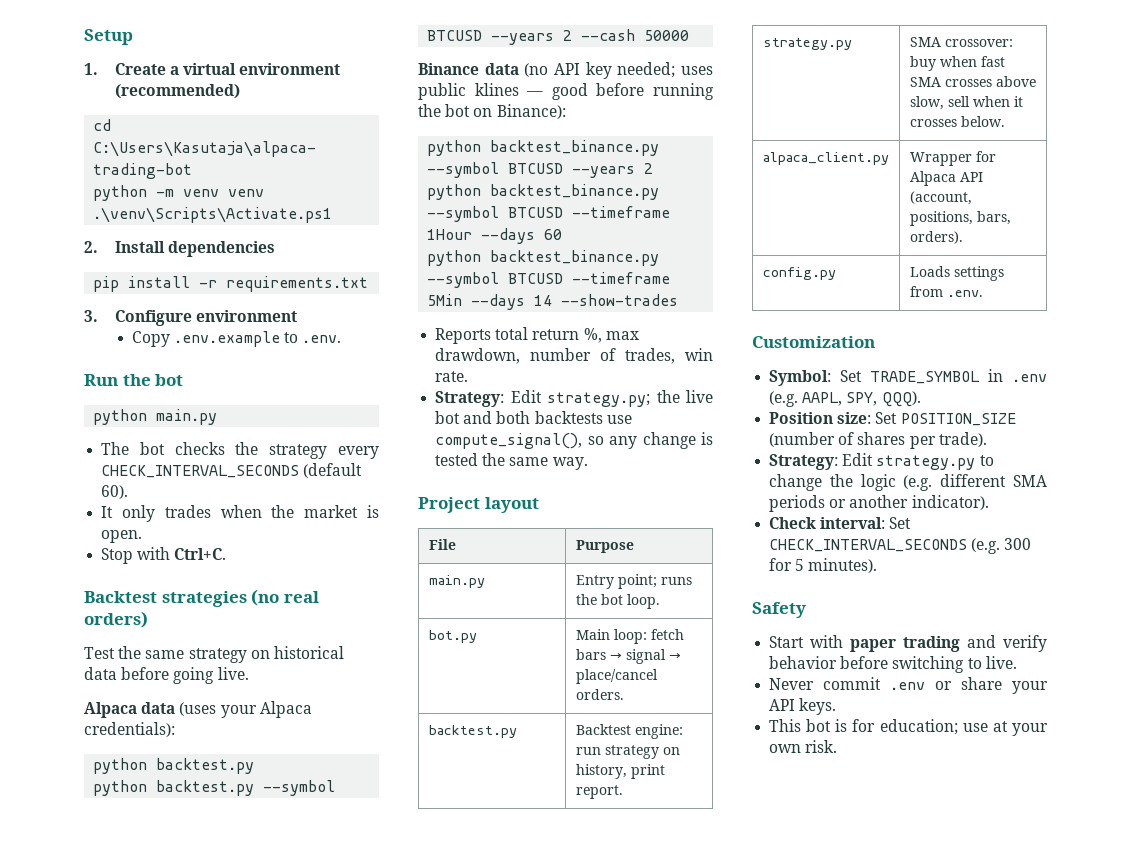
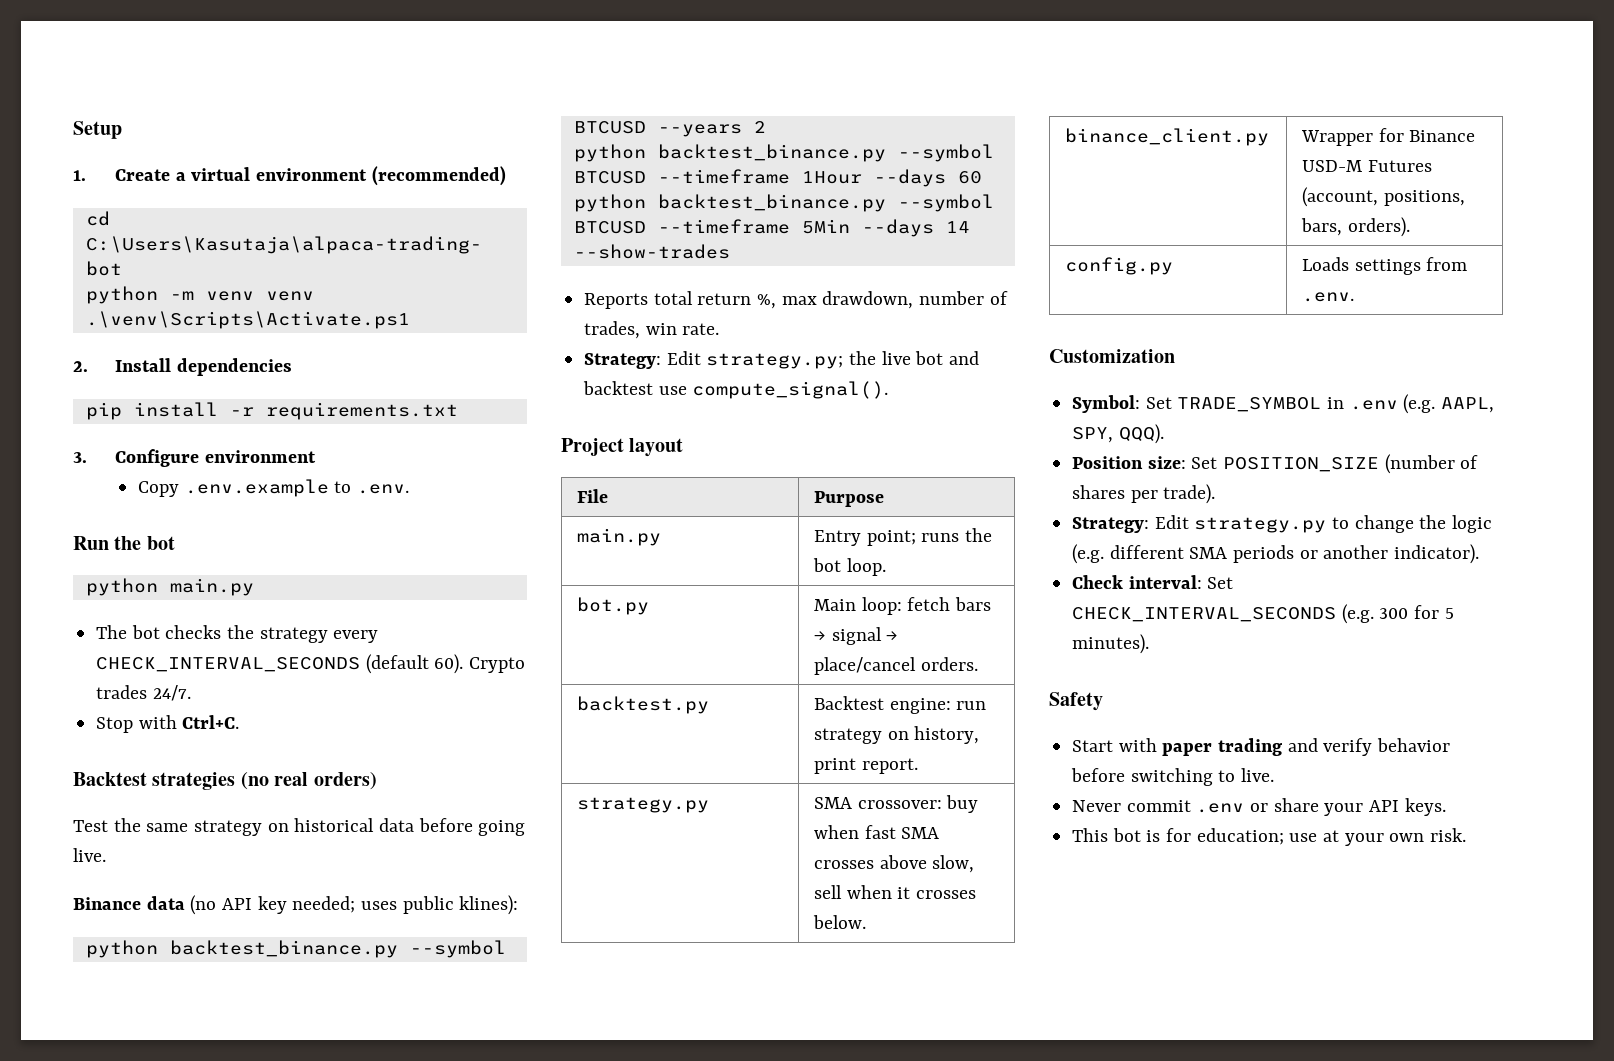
[101,505,379,522] [101,530,143,543] // It only trades when the market is open. -> [469,657,526,673] [96,685,191,701] Crypto trades 24/7.
[84,701,312,718] [84,722,175,737] [93,758,255,774] [93,780,336,796] [427,29,690,45] // Alpaca data (uses your Alpaca credentials): // python backtest.py // python backtest.py --symbol BTCUSD --years 2 --cash 50000 -> (106, 855) none
[474,83,714,100] [418,104,566,119] klines — good before running the bot on Binance): -> [459,895,519,915] klines):
[496,411,632,424] [435,432,713,449] [435,453,588,470] both backtests use compute_signal(), so any change is tested the same way. -> [583,381,889,399] backtest use compute_signal().
[762,152,889,165] alpaca_client.py -> [1065,128,1270,146] binance_client.py
[909,171,983,186] Alpaca API -> [1409,130,1476,142] [1302,160,1432,172] Binance USD-M Futures

